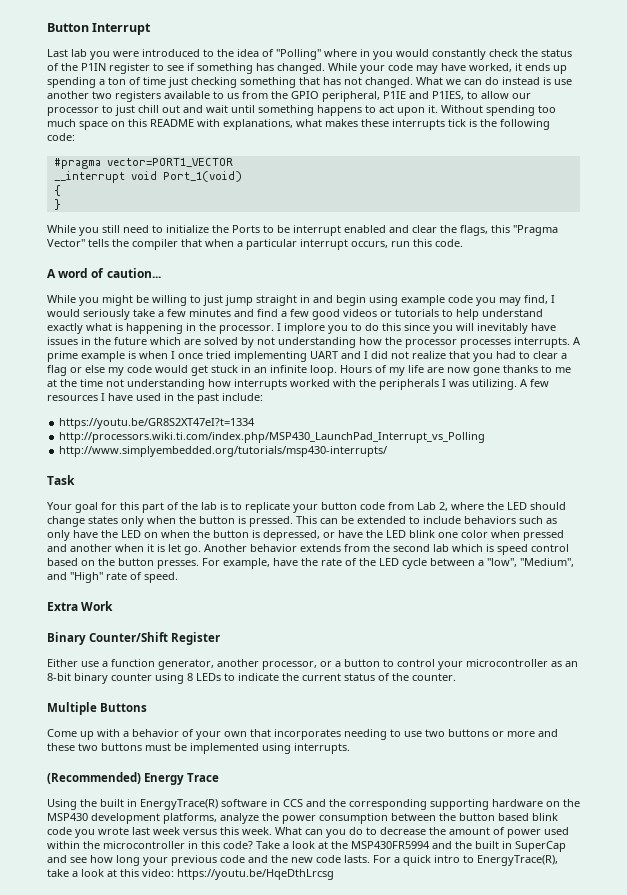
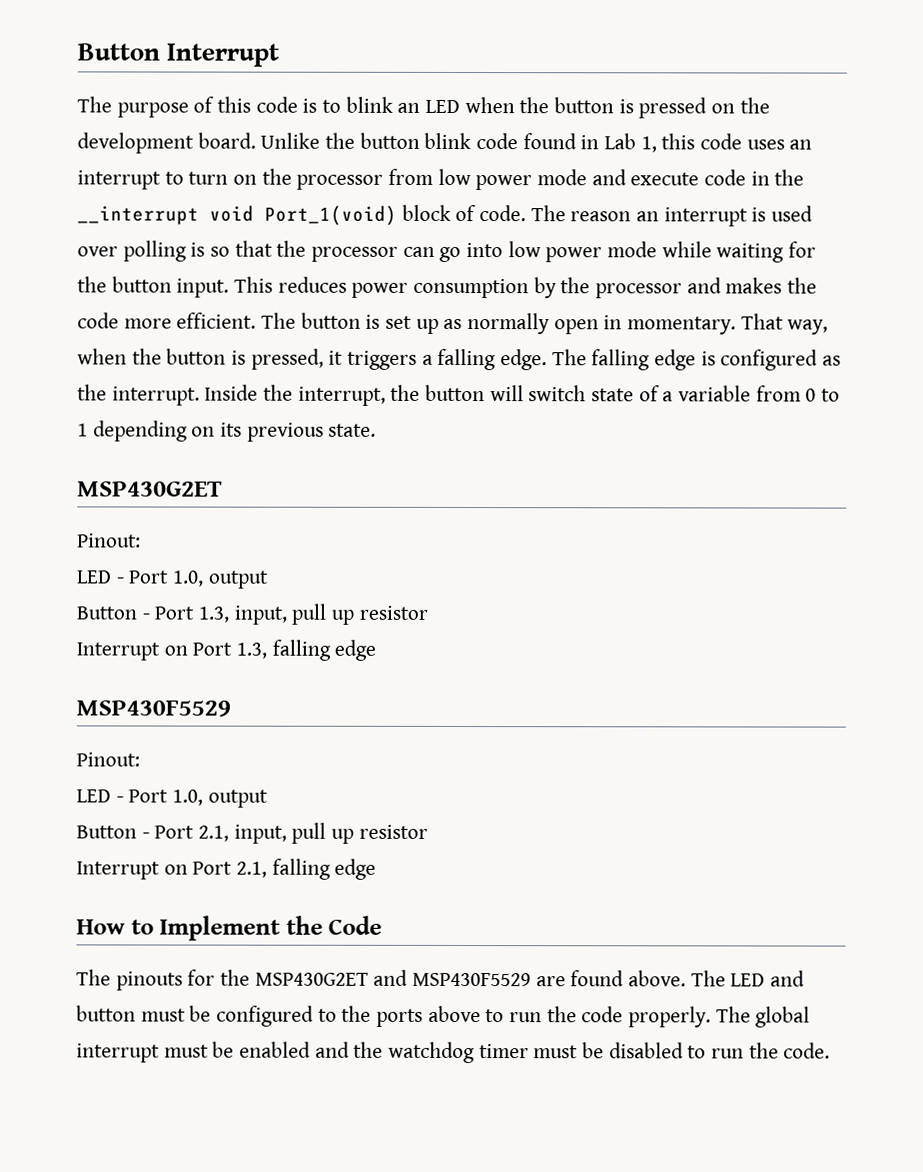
[47,49,572,60] [47,63,567,74] [47,77,572,88] [47,91,531,102] [47,105,556,116] [47,119,550,130] [47,133,75,141] [53,158,233,169] [53,171,242,183] [53,185,61,196] [53,199,61,210] [47,225,558,236] [47,239,463,250] [47,268,161,278] [47,295,555,306] [47,309,543,320] [47,323,556,334] [47,337,581,348] [47,351,567,362] [47,365,571,376] [47,379,549,390] [47,393,263,404] [59,418,256,429] [59,432,486,443] [59,446,388,457] [47,475,75,485] [47,502,566,513] [47,516,557,527] [47,530,564,541] [47,544,569,555] [47,558,574,569] [47,572,178,583] [47,601,114,611] [47,632,221,645] [47,659,578,670] [47,673,456,684] [47,702,148,715] [47,729,558,740] [47,743,350,754] [47,772,220,785] [47,799,580,810] [47,813,558,824] [47,827,569,838] [47,841,566,852] [47,855,558,866] [47,869,334,880] Last lab you were introduced to the idea of "Polling" where in you would constantly check the status of the P1IN register to see if something has changed. While your code may have worked, it ends up spending a ton of time just checking something that has not changed. What we can do instead is use another two registers available to us from the GPIO peripheral, P1IE and P1IES, to allow our processor to just chill out and wait until something happens to act upon it. Without spending too much space on this README with explanations, what makes these interrupts tick is the following code: // #pragma vector=PORT1_VECTOR // __interrupt void Port_1(void) // { // } // While you still need to initialize the Ports to be interrupt enabled and clear the flags, this "Pragma Vector" tells the compiler that when a particular interrupt occurs, run this code. // A word of caution... // While you might be willing to just jump straight in and begin using example code you may find, I would seriously take a few minutes and find a few good videos or tutorials to help understand exactly what is happening in the processor. I implore you to do this since you will inevitably have issues in the future which are solved by not understanding how the processor processes interrupts. A prime example is when I once tried implementing UART and I did not realize that you had to clear a flag or else my code would get stuck in an infinite loop. Hours of my life are now gone thanks to me at the time not understanding how interrupts worked with the peripherals I was utilizing. A few resources I have used in the past include: // https://youtu.be/GR8S2XT47eI?t=1334 // http://processors.wiki.ti.com/index.php/MSP430_LaunchPad_Interrupt_vs_Polling // http://www.simplyembedded.org/tutorials/msp430-interrupts/ // Task // Your goal for this part of the lab is to replicate your button code from Lab 2, where the LED should change states only when the button is pressed. This can be extended to include behaviors such as only have the LED on when the button is depressed, or have the LED blink one color when pressed and another when it is let go. Another behavior extends from the second lab which is speed control based on the button presses. For example, have the rate of the LED cycle between a "low", "Medium", and "High" rate of speed. // Extra Work // Binary Counter/Shift Register // Either use a function generator, another processor, or a button to control your microcontroller as an 8-bit binary counter using 8 LEDs to indicate the current status of the counter. // Multiple Buttons // Come up with a behavior of your own that incorporates needing to use two buttons or more and these two buttons must be implemented using interrupts. // (Recommended) Energy Trace // Using the built in EnergyTrace(R) software in CCS and the corresponding supporting hardware on the MSP430 development platforms, analyze the power consumption between the button based blink code you wrote last week versus this week. What can you do to decrease the amount of power used within the microcontroller in this code? Take a look at the MSP430FR5994 and the built in SuperCap and see how long your previous code and the new code lasts. For a quick intro to EnergyTrace(R), take a look at this video: https://youtu.be/HqeDthLrcsg -> [77,96,770,119] [77,132,813,154] [77,168,805,191] [77,204,814,227] [77,240,817,263] [77,276,818,299] [77,312,829,335] [77,348,842,371] [77,384,841,406] [77,420,377,442] [77,481,223,497] [77,533,141,548] [77,570,269,589] [76,603,428,625] [76,639,377,661] [76,700,231,717] [76,752,140,767] [76,789,268,808] [76,822,428,844] [76,858,377,880] [76,915,383,941] [76,969,806,991] [76,1005,811,1028] [76,1041,831,1064] The purpose of this code is to blink an LED when the button is pressed on the development board. Unlike the button blink code found in Lab 1, this code uses an interrupt to turn on the processor from low power mode and execute code in the __interrupt void Port_1(void) block of code. The reason an interrupt is used over polling is so that the processor can go into low power mode while waiting for the button input. This reduces power consumption by the processor and makes the code more efficient. The button is set up as normally open in momentary. That way, when the button is pressed, it triggers a falling edge. The falling edge is configured as the interrupt. Inside the interrupt, the button will switch state of a variable from 0 to 1 depending on its previous state. // MSP430G2ET // Pinout: // LED - Port 1.0, output // Button - Port 1.3, input, pull up resistor // Interrupt on Port 1.3, falling edge // MSP430F5529 // Pinout: // LED - Port 1.0, output // Button - Port 2.1, input, pull up resistor // Interrupt on Port 2.1, falling edge // How to Implement the Code // The pinouts for the MSP430G2ET and MSP430F5529 are found above. The LED and button must be configured to the ports above to run the code properly. The global interrupt must be enabled and the watchdog timer must be disabled to run the code.

